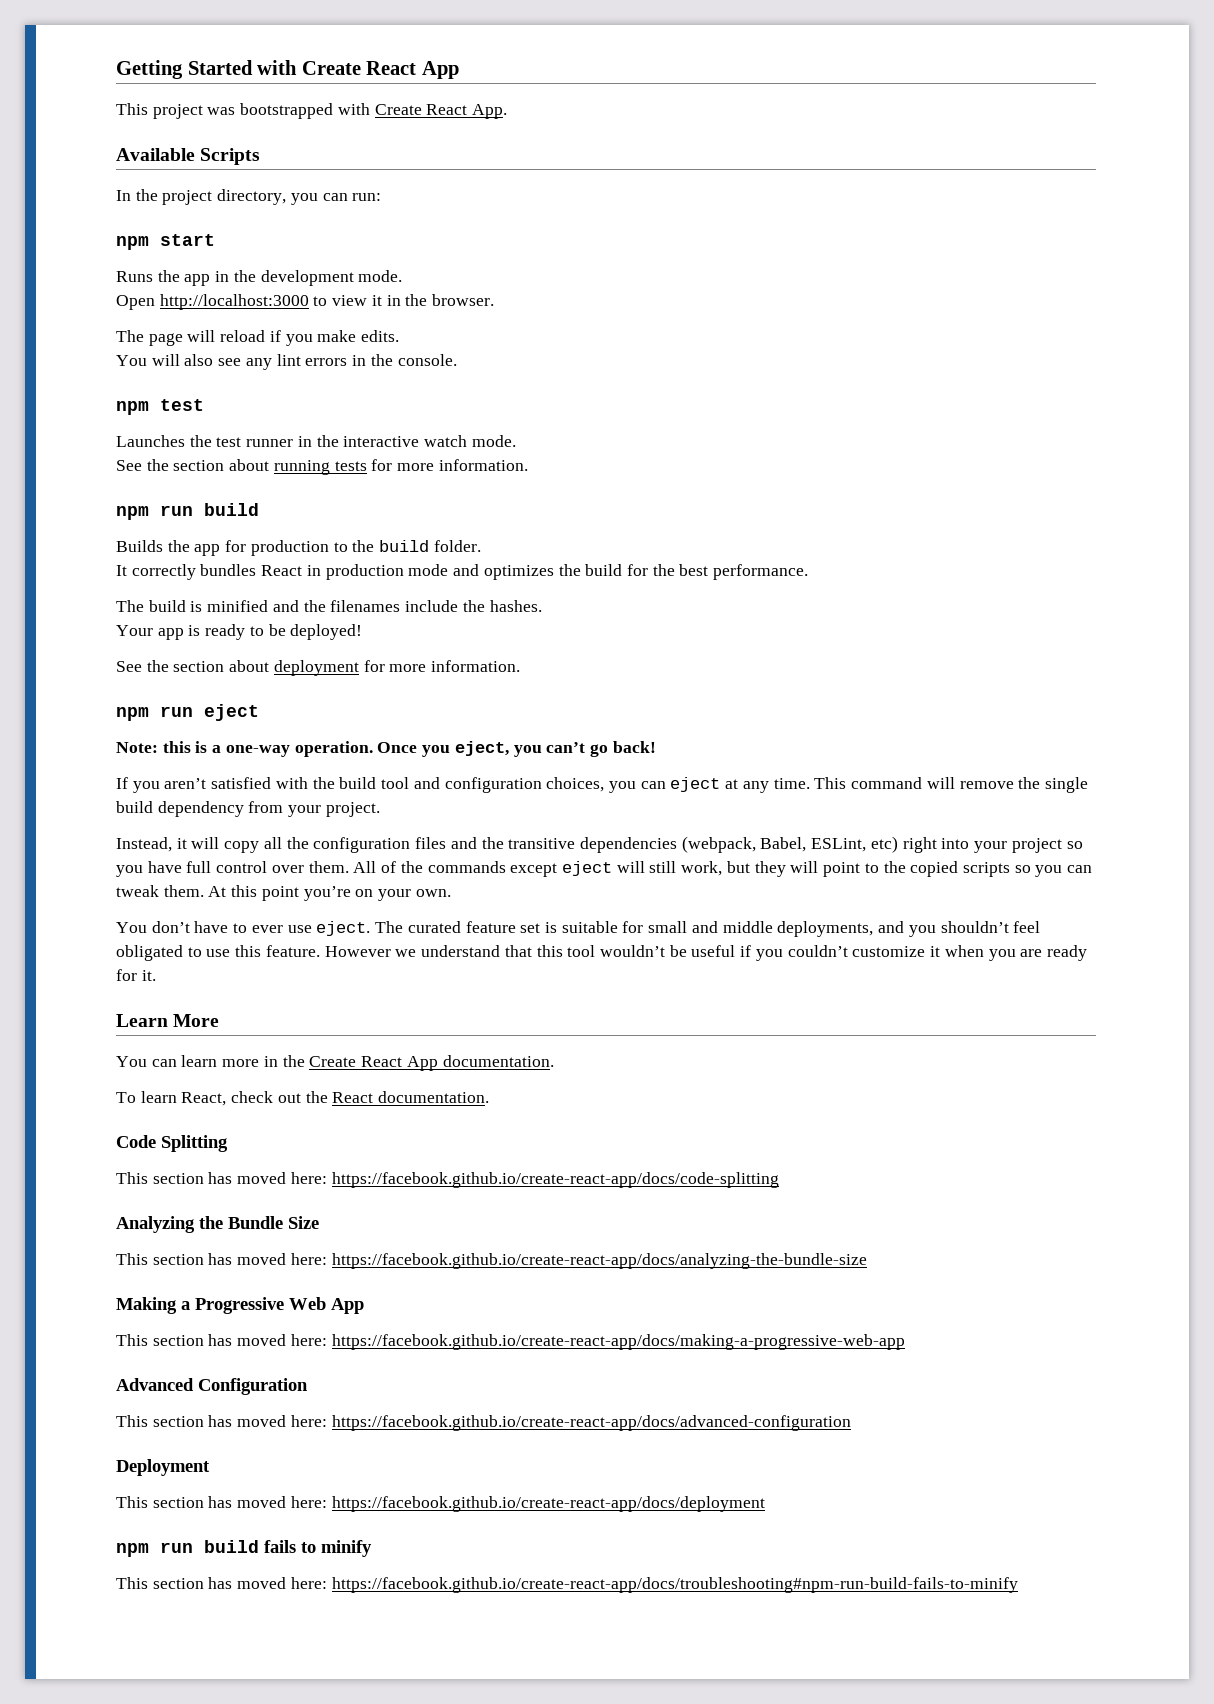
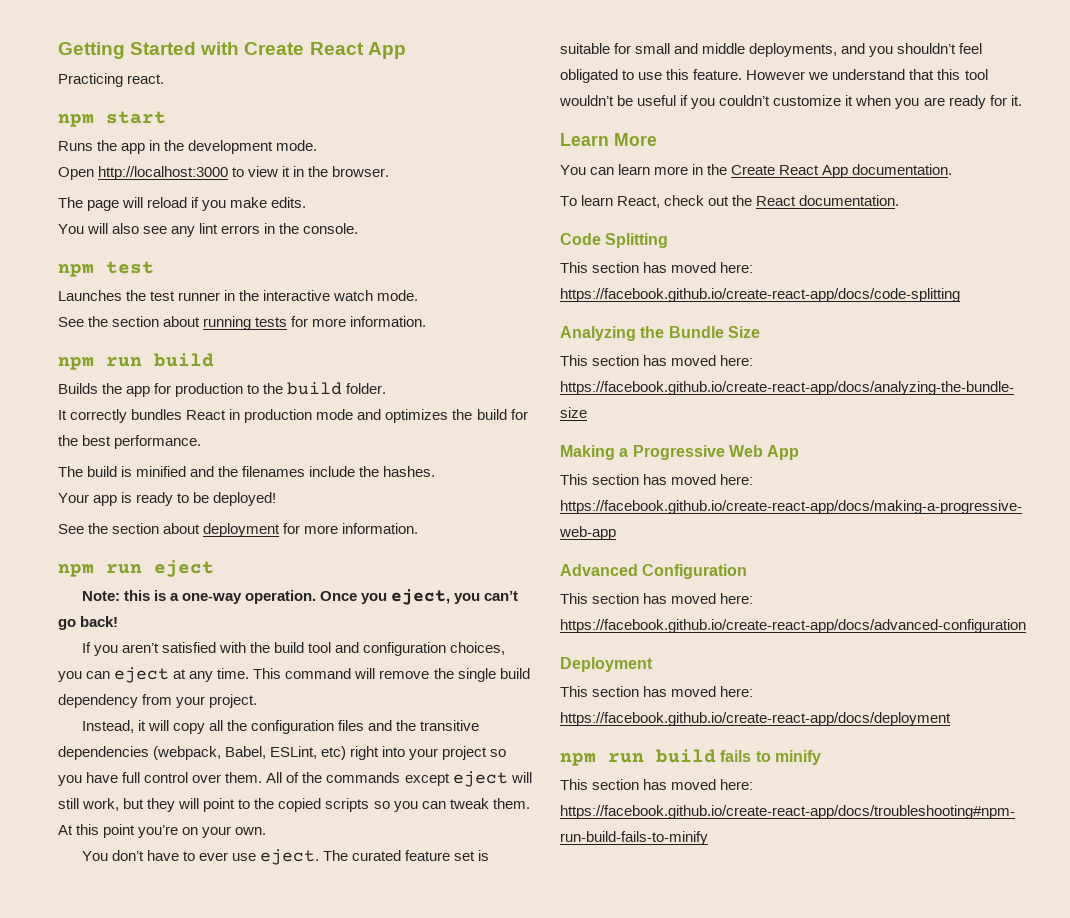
[116,103,508,119] [116,148,261,165] [116,189,382,205] This project was bootstrapped with Create React App. // Available Scripts // In the project directory, you can run: -> [58,73,165,87] Practicing react.

